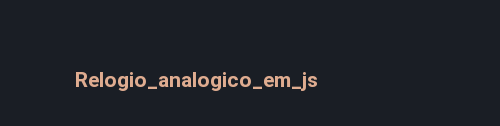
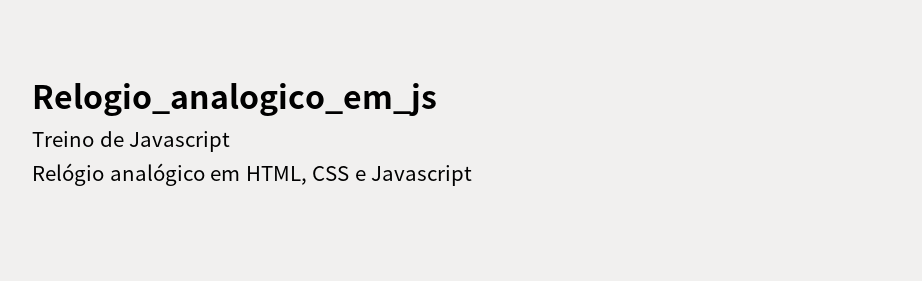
(318, 81) none -> [32,131,231,152] [32,163,473,186] // Treino de Javascript // Relógio analógico em HTML, CSS e Javascript

